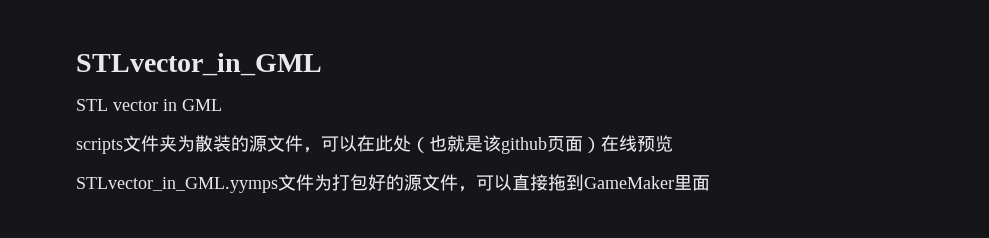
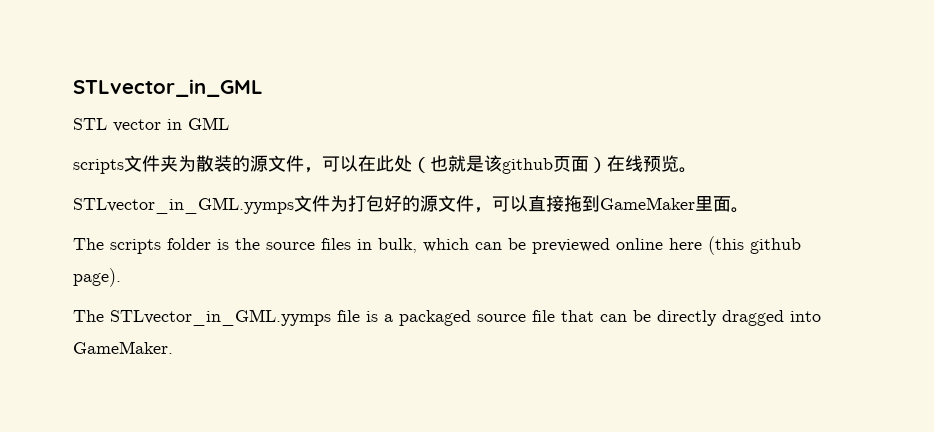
(673, 143) none -> [679,167,697,173] 。
(710, 183) none -> [731,207,749,213] [73,236,801,255] [73,268,121,287] [73,309,821,326] [73,341,173,354] 。 // The scripts folder is the source files in bulk, which can be previewed online here (this github page). // The STLvector_in_GML.yymps file is a packaged source file that can be directly dragged into GameMaker.

